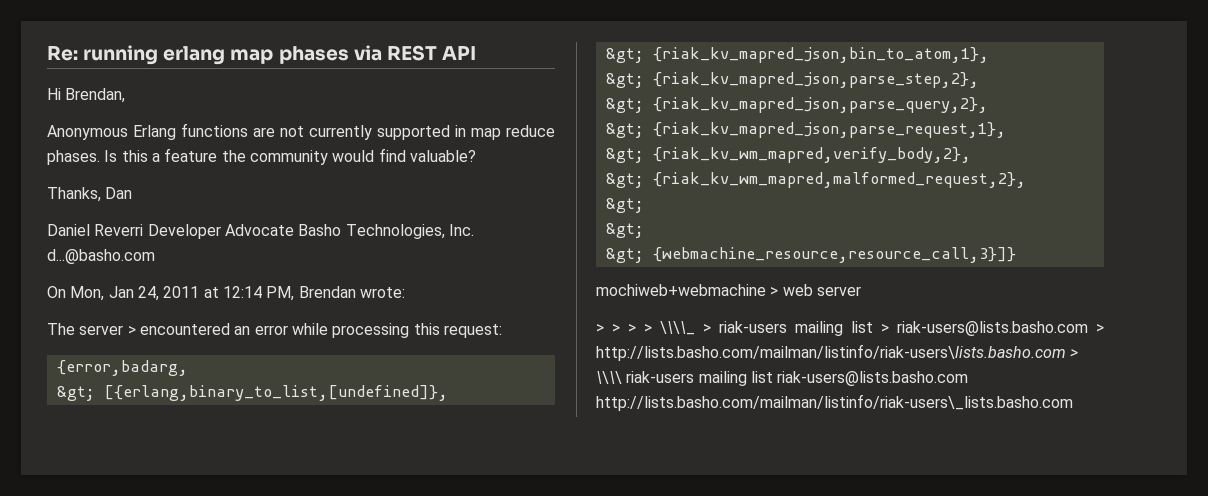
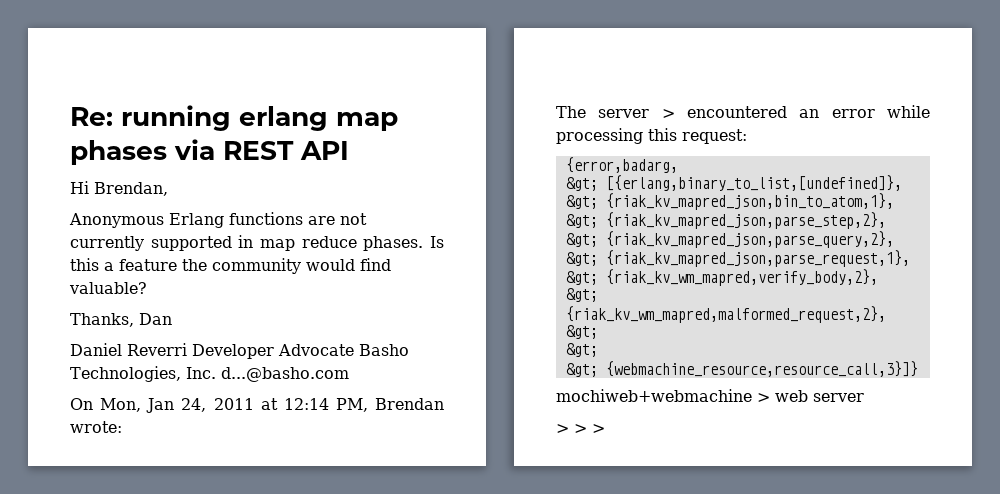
[644,321,1104,336] [596,344,1079,361] [596,371,969,386] [596,394,1073,411] > \\\\_ > riak-users mailing list > riak-users@lists.basho.com > http://lists.basho.com/mailman/listinfo/riak-users\lists.basho.com > \\\\ riak-users mailing list riak-users@lists.basho.com http://lists.basho.com/mailman/listinfo/riak-users\_lists.basho.com -> (605, 428) none

